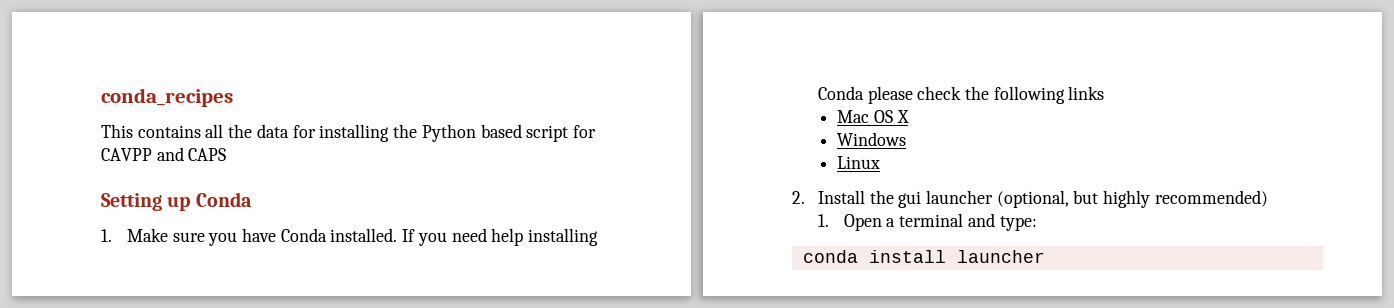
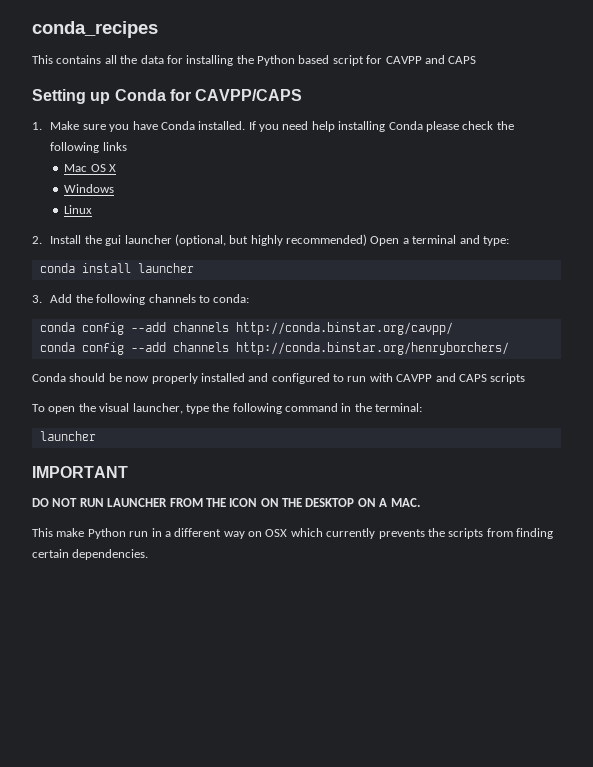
(252, 199) none -> [169,89,303,101] for CAVPP/CAPS
[817,214,829,227] // 1. -> (368, 240) none
(1045, 256) none -> [32,294,250,305] [39,322,453,335] [39,342,509,355] [32,373,526,384] [32,403,423,414] [39,431,96,441] [32,466,128,478] [32,498,420,507] [32,528,553,539] [32,549,149,560] // 3. Add the following channels to conda: // conda config --add channels http://conda.binstar.org/cavpp/ // conda config --add channels http://conda.binstar.org/henryborchers/ // Conda should be now properly installed and configured to run with CAVPP and CAPS scripts // To open the visual launcher, type the following command in the terminal: // launcher // IMPORTANT // DO NOT RUN LAUNCHER FROM THE ICON ON THE DESKTOP ON A MAC. // This make Python run in a different way on OSX which currently prevents the scripts from finding certain dependencies.

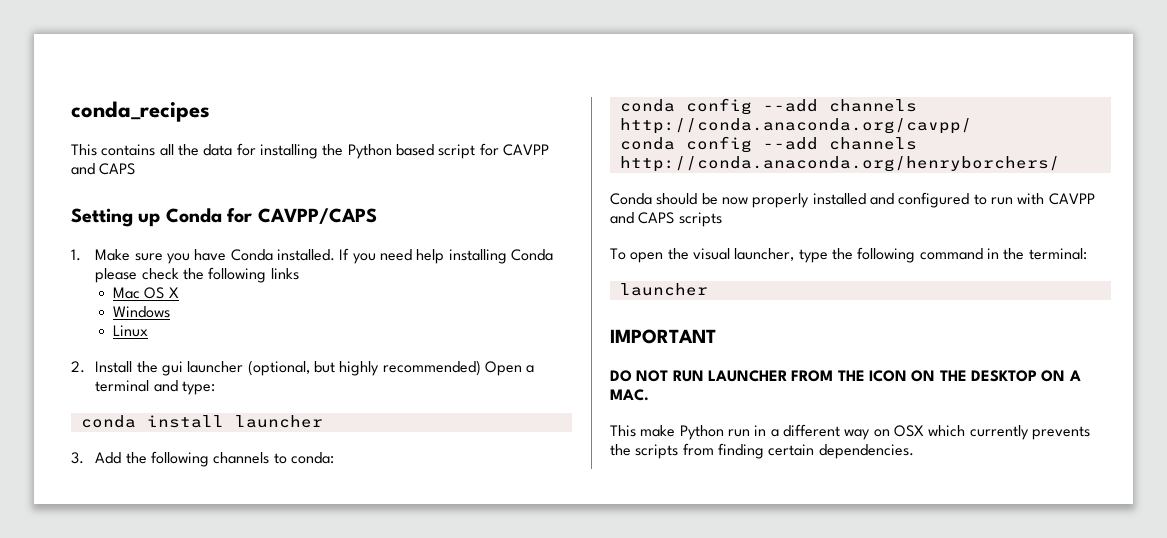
[235,322,453,335] [39,342,509,355] http://conda.binstar.org/cavpp/ // conda config --add channels http://conda.binstar.org/henryborchers/ -> [619,118,972,134] [619,136,917,153] [619,156,1060,172] http://conda.anaconda.org/cavpp/ // conda config --add channels http://conda.anaconda.org/henryborchers/

